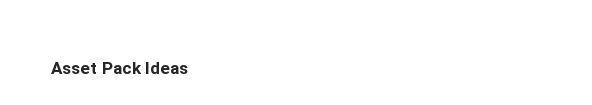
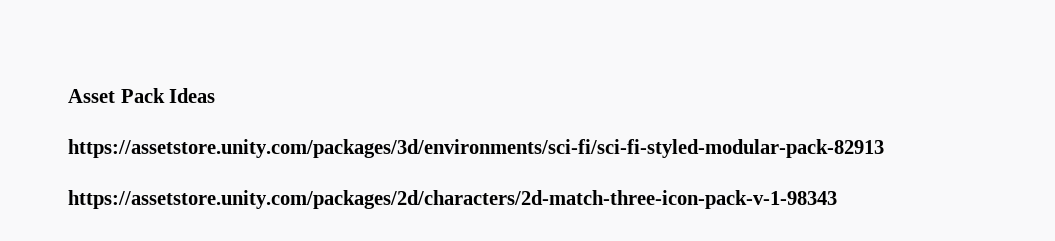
(189, 68) none -> [68,139,884,158] [68,190,837,209] // https://assetstore.unity.com/packages/3d/environments/sci-fi/sci-fi-styled-modular-pack-82913 // https://assetstore.unity.com/packages/2d/characters/2d-match-three-icon-pack-v-1-98343

